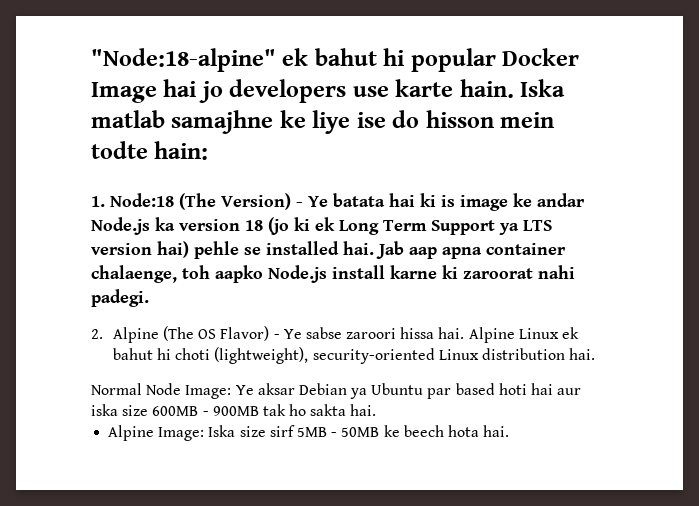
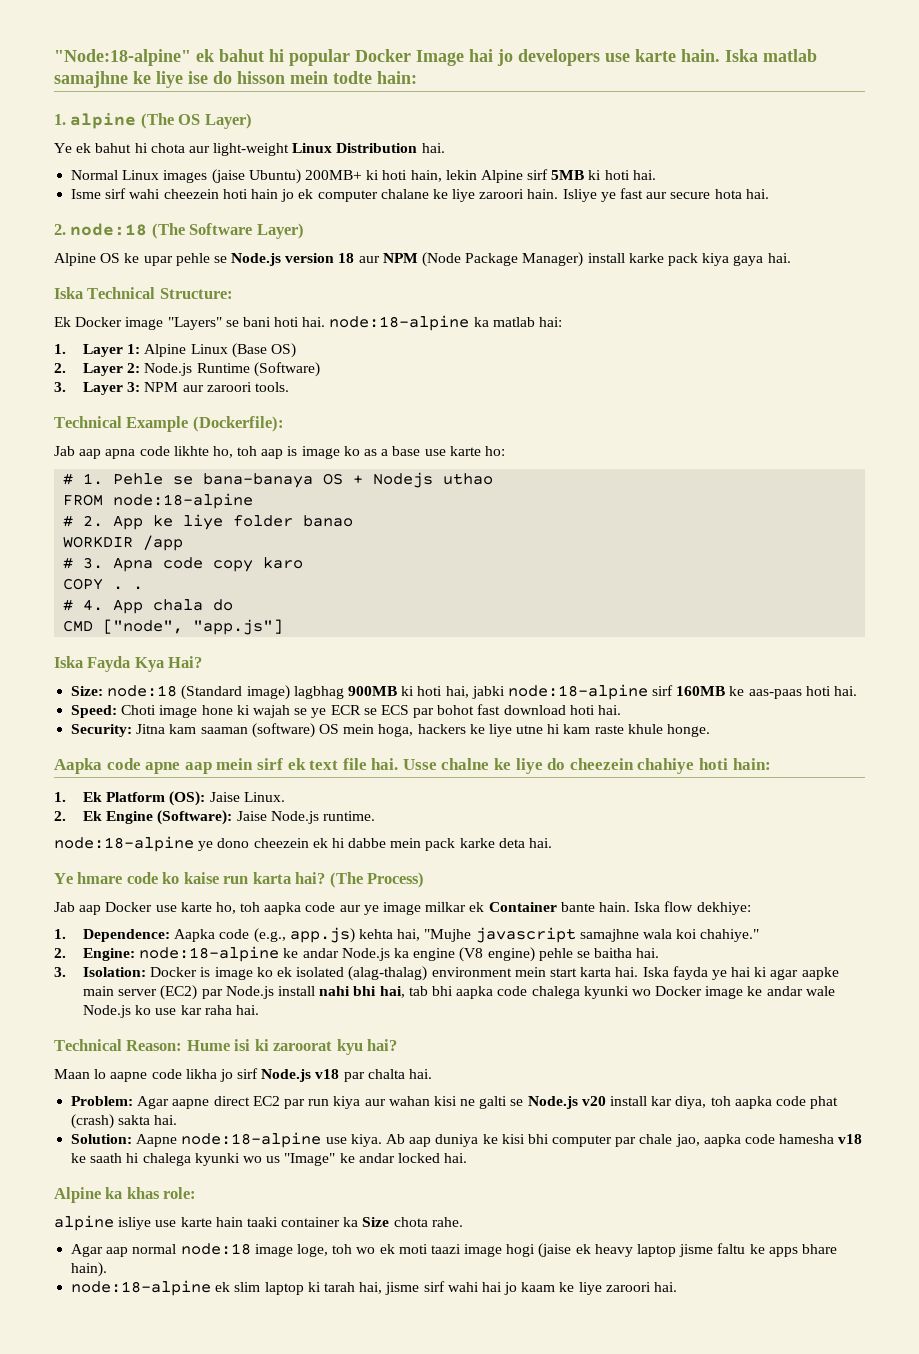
[110,193,585,211] [91,217,552,235] [91,241,566,259] [91,265,575,283] [91,289,149,307] [91,326,579,343] [112,347,596,364] [91,383,582,399] [91,404,377,416] [108,425,479,441] Node:18 (The Version) - Ye batata hai ki is image ke andar Node.js ka version 18 (jo ki ek Long Term Support ya LTS version hai) pehle se installed hai. Jab aap apna container chalaenge, toh aapko Node.js install karne ki zaroorat nahi padegi. // 2. Alpine (The OS Flavor) - Ye sabse zaroori hissa hai. Alpine Linux ek bahut hi choti (lightweight), security-oriented Linux distribution hai. // Normal Node Image: Ye aksar Debian ya Ubuntu par based hoti hai aur iska size 600MB - 900MB tak ho sakta hai. // Alpine Image: Iska size sirf 5MB - 50MB ke beech hota -> [70,113,252,129] [54,143,445,156] [71,169,656,184] [71,188,769,202] [54,223,304,239] [54,252,791,267] [54,287,233,299] [54,315,563,331] [54,343,297,358] [54,362,320,377] [54,382,290,395] [54,416,284,432] [54,446,505,459] [63,472,494,488] [63,493,254,509] [63,514,354,530] [63,535,184,551] [63,557,304,572] [63,578,144,590] [63,599,234,614] [63,619,284,635] [54,656,203,672] [71,684,858,700] [71,704,622,718] [71,723,711,738] [54,758,771,774] [54,791,285,806] [54,810,376,825] [54,836,553,852] [54,872,425,888] [54,901,751,915] [54,927,760,943] [54,946,660,962] [54,966,839,981] [83,985,835,1000] [83,1005,260,1018] [54,1039,398,1055] [54,1068,433,1082] [71,1096,839,1109] [71,1114,178,1129] [71,1132,863,1148] [71,1153,468,1166] [54,1187,197,1203] [54,1215,463,1231] [71,1243,837,1258] [71,1262,108,1277] [71,1280,651,1296] alpine (The OS Layer) // Ye ek bahut hi chota aur light-weight Linux Distribution hai. // Normal Linux images (jaise Ubuntu) 200MB+ ki hoti hain, lekin Alpine sirf 5MB ki hoti hai. // Isme sirf wahi cheezein hoti hain jo ek computer chalane ke liye zaroori hain. Isliye ye fast aur secure hota hai. // 2. node:18 (The Software Layer) // Alpine OS ke upar pehle se Node.js version 18 aur NPM (Node Package Manager) install karke pack kiya gaya hai. // Iska Technical Structure: // Ek Docker image "Layers" se bani hoti hai. node:18-alpine ka matlab hai: // 1. Layer 1: Alpine Linux (Base OS) // 2. Layer 2: Node.js Runtime (Software) // 3. Layer 3: NPM aur zaroori tools. // Technical Example (Dockerfile): // Jab aap apna code likhte ho, toh aap is image ko as a base use karte ho: // # 1. Pehle se bana-banaya OS + Nodejs uthao // FROM node:18-alpine // # 2. App ke liye folder banao // WORKDIR /app // # 3. Apna code copy karo // COPY . . // # 4. App chala do // CMD ["node", "app.js"] // Iska Fayda Kya Hai? // Size: node:18 (Standard image) lagbhag 900MB ki hoti hai, jabki node:18-alpine sirf 160MB ke aas-paas hoti hai. // Speed: Choti image hone ki wajah se ye ECR se ECS par bohot fast download hoti hai. // Security: Jitna kam saaman (software) OS mein hoga, hackers ke liye utne hi kam raste khule honge. // Aapka code apne aap mein sirf ek text file hai. Usse chalne ke liye do cheezein chahiye hoti hain: // 1. Ek Platform (OS): Jaise Linux. // 2. Ek Engine (Software): Jaise Node.js runtime. // node:18-alpine ye dono cheezein ek hi dabbe mein pack karke deta hai. // Ye hmare code ko kaise run karta hai? (The Process) // Jab aap Docker use karte ho, toh aapka code aur ye image milkar ek Container bante hain. Iska flow dekhiye: // 1. Dependence: Aapka code (e.g., app.js) kehta hai, "Mujhe javascript samajhne wala koi chahiye." // 2. Engine: node:18-alpine ke andar Node.js ka engine (V8 engine) pehle se baitha hai. // 3. Isolation: Docker is image ko ek isolated (alag-thalag) environment mein start karta hai. Iska fayda ye hai ki agar aapke main server (EC2) par Node.js install nahi bhi hai, tab bhi aapka code chalega kyunki wo Docker image ke andar wale Node.js ko use kar raha hai. // Technical Reason: Hume isi ki zaroorat kyu hai? // Maan lo aapne code likha jo sirf Node.js v18 par chalta hai. // Problem: Agar aapne direct EC2 par run kiya aur wahan kisi ne galti se Node.js v20 install kar diya, toh aapka code phat (crash) sakta hai. // Solution: Aapne node:18-alpine use kiya. Ab aap duniya ke kisi bhi computer par chale jao, aapka code hamesha v18 ke saath hi chalega kyunki wo us "Image" ke andar locked hai. // Alpine ka khas role: // alpine isliye use karte hain taaki container ka Size chota rahe. // Agar aap normal node:18 image loge, toh wo ek moti taazi image hogi (jaise ek heavy laptop jisme faltu ke apps bhare hain). // node:18-alpine ek slim laptop ki tarah hai, jisme sirf wahi hai jo kaam ke liye zaroori

